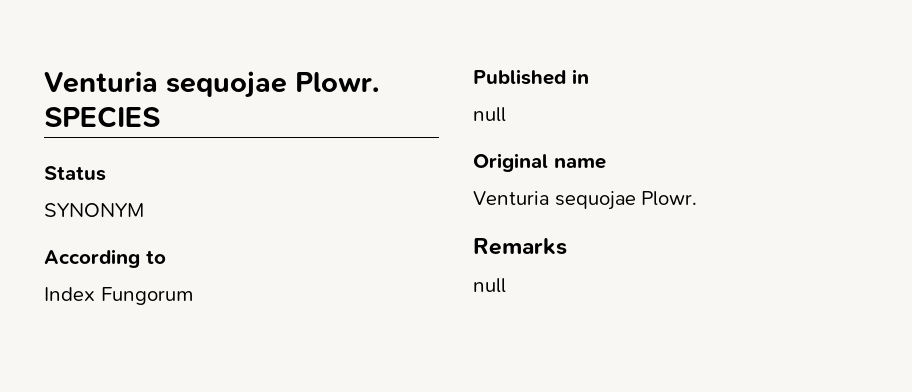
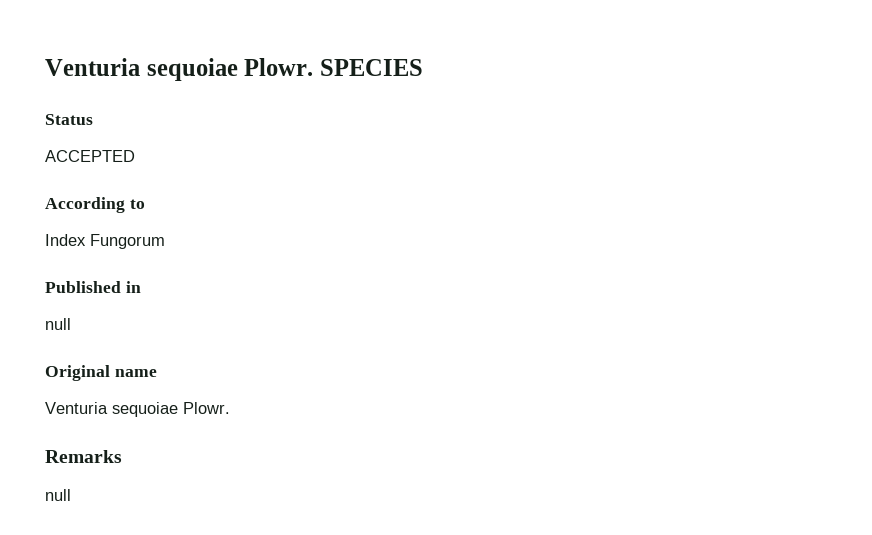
[44,71,287,98] Venturia sequojae -> [45,58,238,81] Venturia sequoiae
[44,203,144,217] SYNONYM -> [45,150,135,162] ACCEPTED
[554,191,636,210] sequojae -> [112,402,178,417] sequoiae

